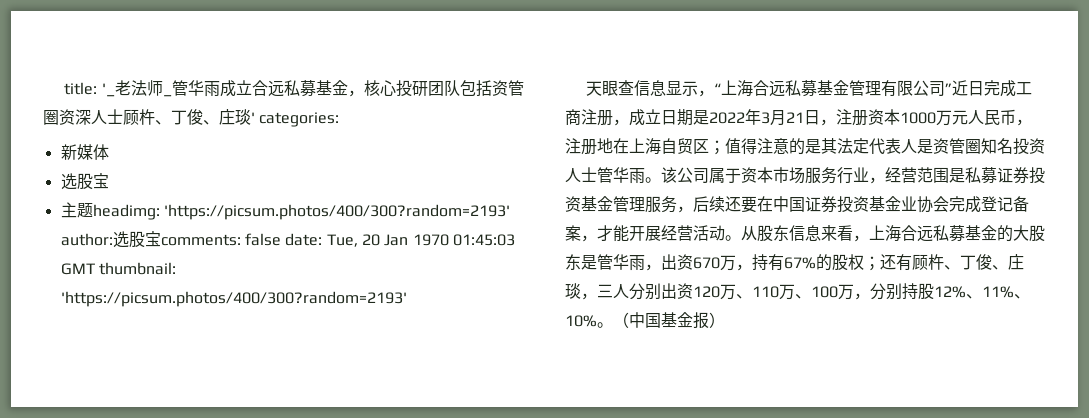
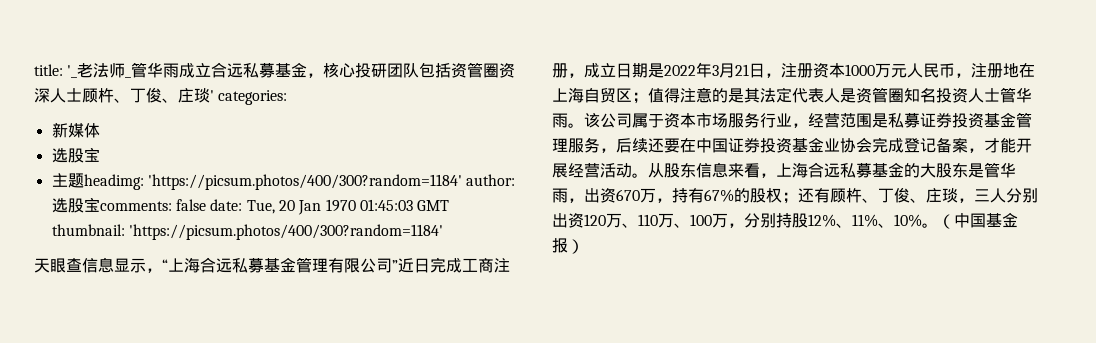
[163,204,510,220] 'https://picsum.photos/400/300?random=2193' -> [147,174,462,190] 'https://picsum.photos/400/300?random=1184'
[60,291,407,307] 'https://picsum.photos/400/300?random=2193' -> [128,224,443,240] 'https://picsum.photos/400/300?random=1184'

